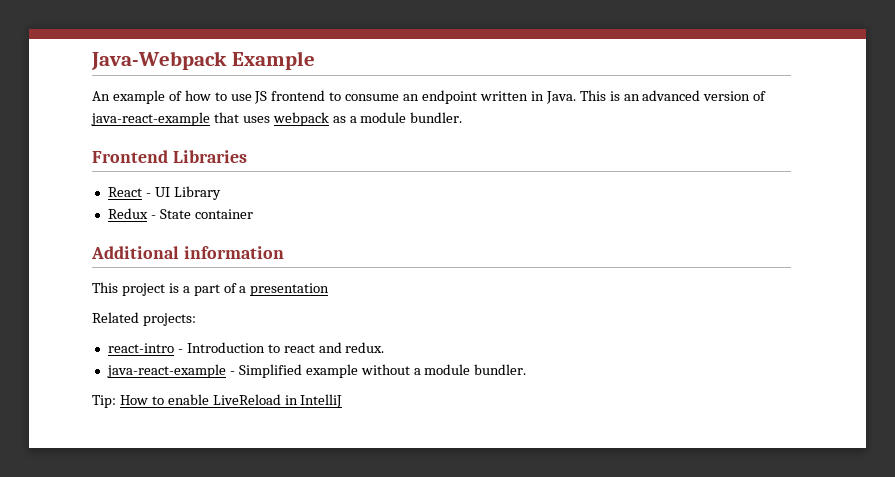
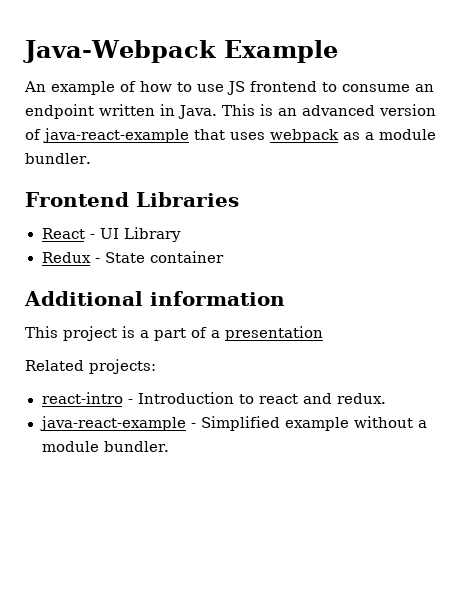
[92,394,343,408] // Tip: How to enable LiveReload in IntelliJ -> (170, 446) none

